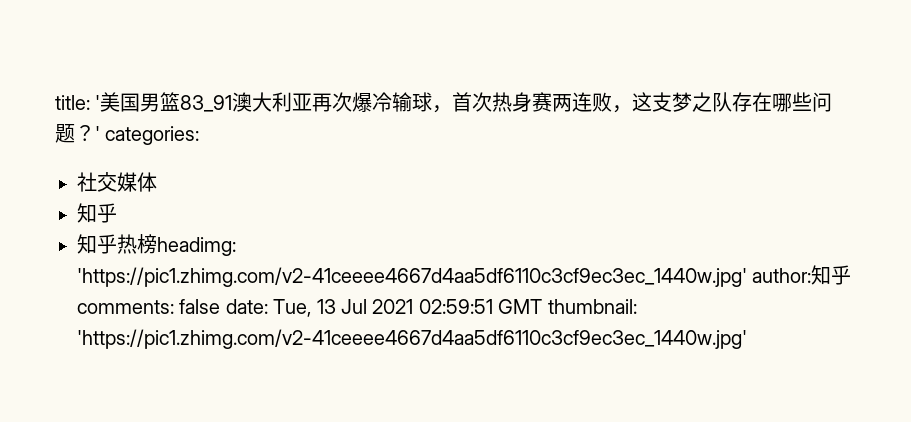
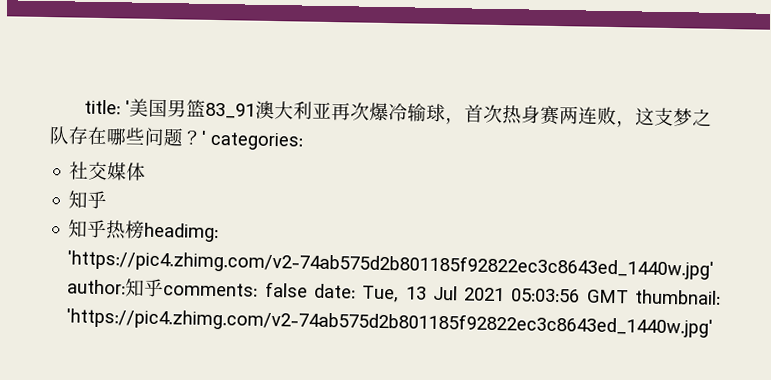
[77,267,747,287] 'https://pic1.zhimg.com/v2-41ceeee4667d4aa5df6110c3cf9ec3ec_1440w.jpg' -> [67,249,715,280] 'https://pic4.zhimg.com/v2-74ab575d2b801185f92822ec3c8643ed_1440w.jpg'
[418,299,493,314] 02:59:51 -> [511,288,581,303] 05:03:56
[77,329,747,349] 'https://pic1.zhimg.com/v2-41ceeee4667d4aa5df6110c3cf9ec3ec_1440w.jpg' -> [66,307,714,338] 'https://pic4.zhimg.com/v2-74ab575d2b801185f92822ec3c8643ed_1440w.jpg'

